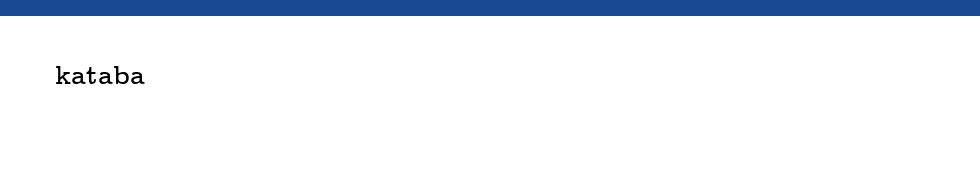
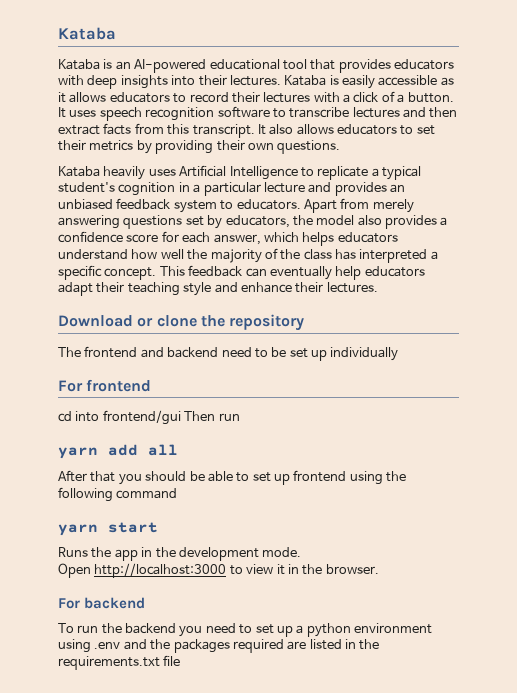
[55,66,145,84] kataba -> [58,27,116,40] [58,59,454,73] [58,75,454,89] [58,91,454,103] [58,106,458,121] [58,123,435,138] [58,140,341,154] [58,165,421,180] [58,182,405,196] [58,198,414,213] [58,215,448,229] [58,231,398,246] [58,248,438,263] [58,265,425,280] [58,282,378,296] [58,314,305,331] [58,346,399,361] [58,379,152,392] [58,410,240,425] [58,444,178,459] [58,470,407,485] [58,487,178,502] [58,522,158,536] [58,547,302,561] [58,563,379,578] [58,597,146,609] [58,623,433,637] [58,639,380,653] [58,655,181,670] Kataba // Kataba is an AI-powered educational tool that provides educators with deep insights into their lectures. Kataba is easily accessible as it allows educators to record their lectures with a click of a button. It uses speech recognition software to transcribe lectures and then extract facts from this transcript. It also allows educators to set their metrics by providing their own questions. // Kataba heavily uses Artificial Intelligence to replicate a typical student's cognition in a particular lecture and provides an unbiased feedback system to educators. Apart from merely answering questions set by educators, the model also provides a confidence score for each answer, which helps educators understand how well the majority of the class has interpreted a specific concept. This feedback can eventually help educators adapt their teaching style and enhance their lectures. // Download or clone the repository // The frontend and backend need to be set up individually // For frontend // cd into frontend/gui Then run // yarn add all // After that you should be able to set up frontend using the following command // yarn start // Runs the app in the development mode. // Open http://localhost:3000 to view it in the browser. // For backend // To run the backend you need to set up a python environment using .env and the packages required are listed in the requirements.txt file

